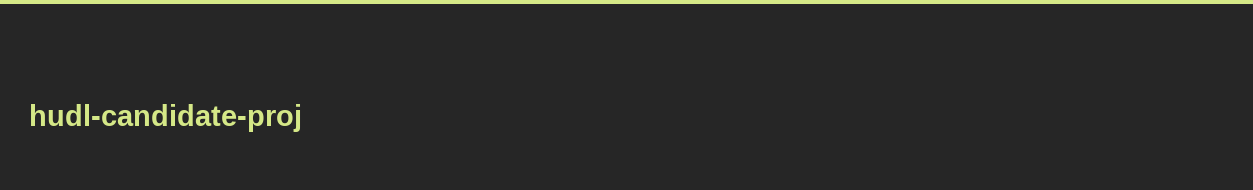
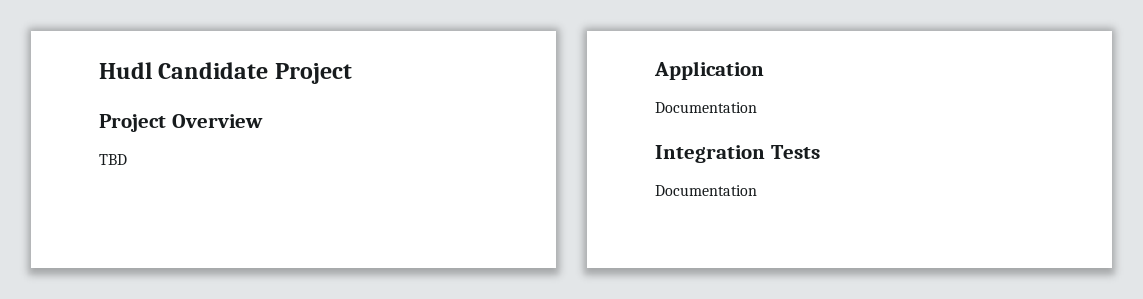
[29,104,302,132] hudl-candidate-proj -> [99,62,352,84] [99,114,263,132] [99,154,127,165] [654,61,764,80] [655,102,757,113] [655,145,820,163] [655,185,757,196] Hudl Candidate Project // Project Overview // TBD // Application // Documentation // Integration Tests // Documentation

